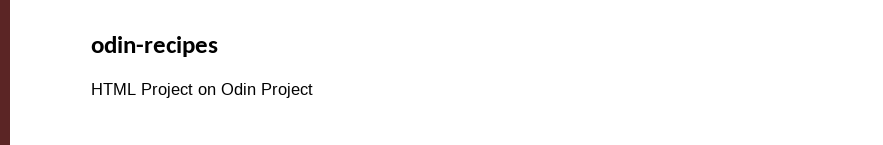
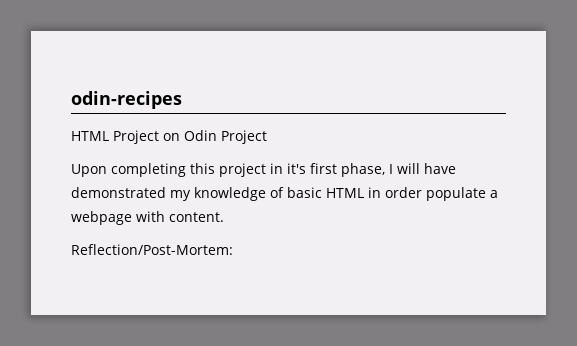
(313, 90) none -> [71,163,456,177] [71,187,498,201] [71,211,224,225] [71,244,233,255] // Upon completing this project in it's first phase, I will have demonstrated my knowledge of basic HTML in order populate a webpage with content. // Reflection/Post-Mortem:

